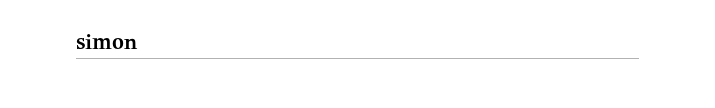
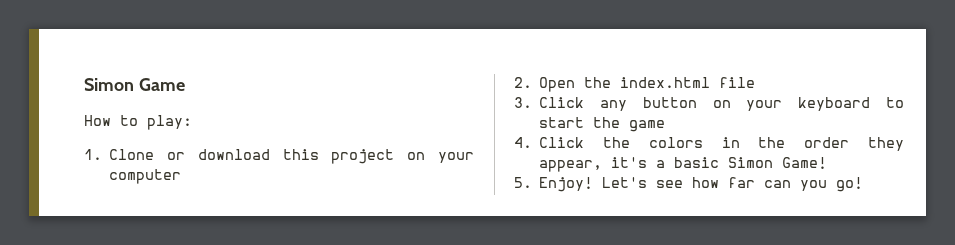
[76,34,138,50] simon -> [84,78,185,91] [84,115,192,130] [84,149,474,164] [109,169,182,184] [514,77,756,92] [514,97,904,111] [539,117,666,132] [514,137,904,151] [539,157,828,172] [514,177,864,192] Simon Game // How to play: // 1. Clone or download this project on your computer // 2. Open the index.html file // 3. Click any button on your keyboard to start the game // 4. Click the colors in the order they appear, it's a basic Simon Game! // 5. Enjoy! Let's see how far can you go!

